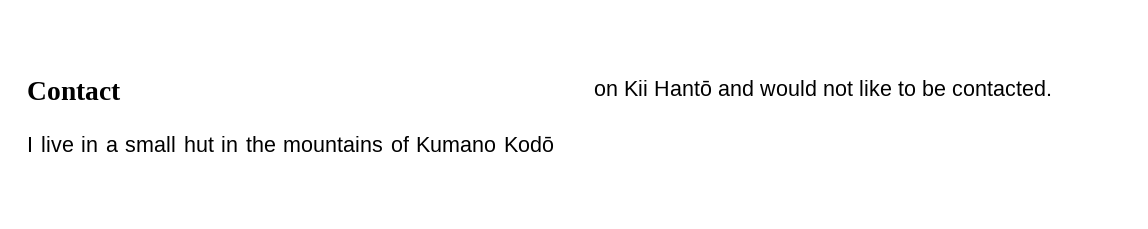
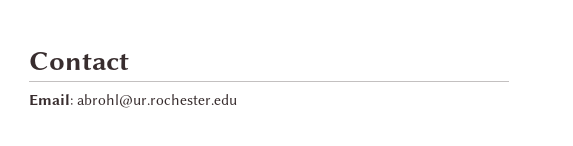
[27,136,554,152] [594,80,1052,96] I live in a small hut in the mountains of Kumano Kodō on Kii Hantō and would not like to be contacted. -> [29,94,238,108] Email: abrohl@ur.rochester.edu

